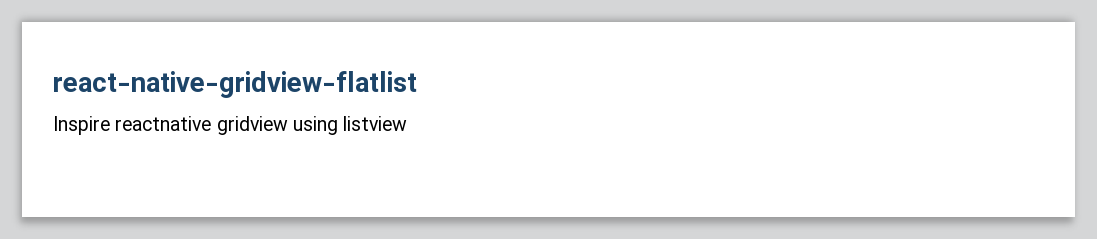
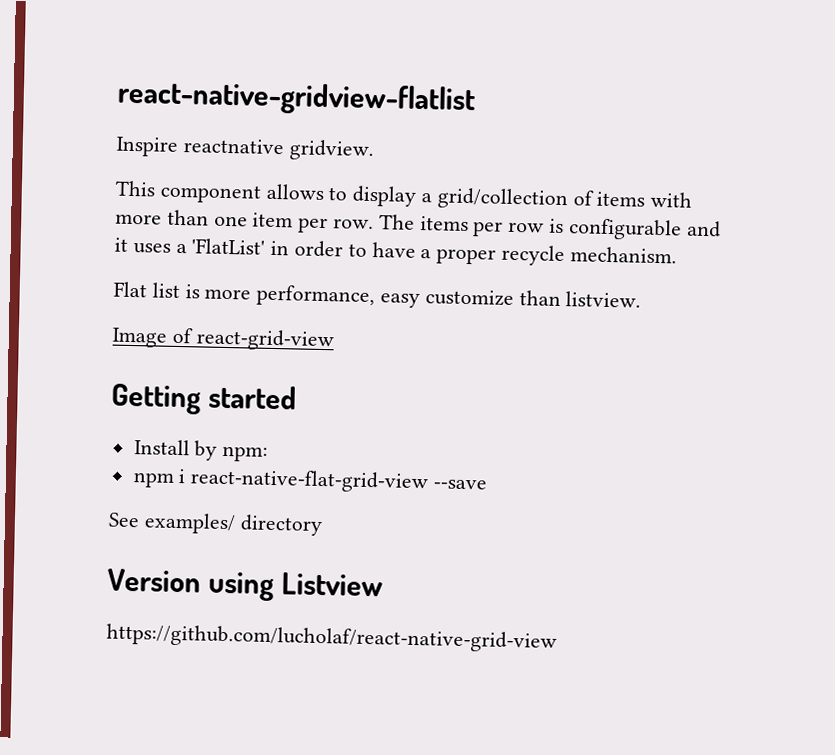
[216,116,408,135] gridview using listview -> [288,139,374,162] [115,180,693,211] [115,209,721,241] [114,237,677,267] [113,281,642,309] [112,327,334,352] [111,383,298,415] [133,439,269,462] [132,468,488,494] [108,512,323,537] [107,568,384,602] [106,623,557,653] gridview. // This component allows to display a grid/collection of items with more than one item per row. The items per row is configurable and it uses a 'FlatList' in order to have a proper recycle mechanism. // Flat list is more performance, easy customize than listview. // Image of react-grid-view // Getting started // Install by npm: // npm i react-native-flat-grid-view --save // See examples/ directory // Version using Listview // https://github.com/lucholaf/react-native-grid-view

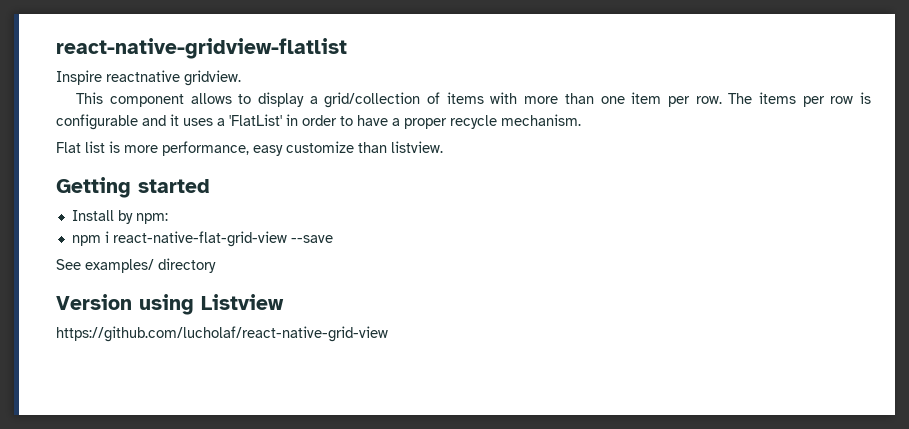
[112,327,334,352] // Image of react-grid-view -> (443, 147) none

